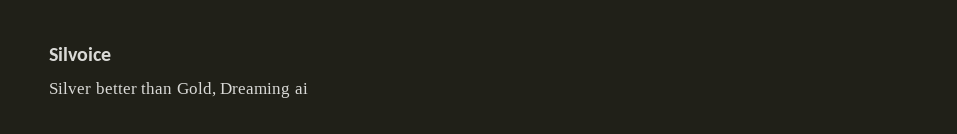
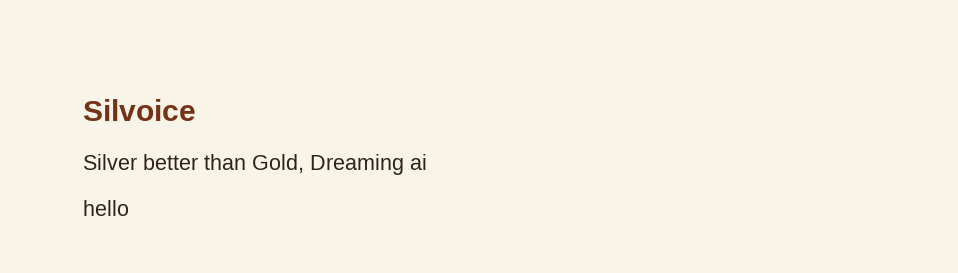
(308, 88) none -> [83,200,129,216] // hello

